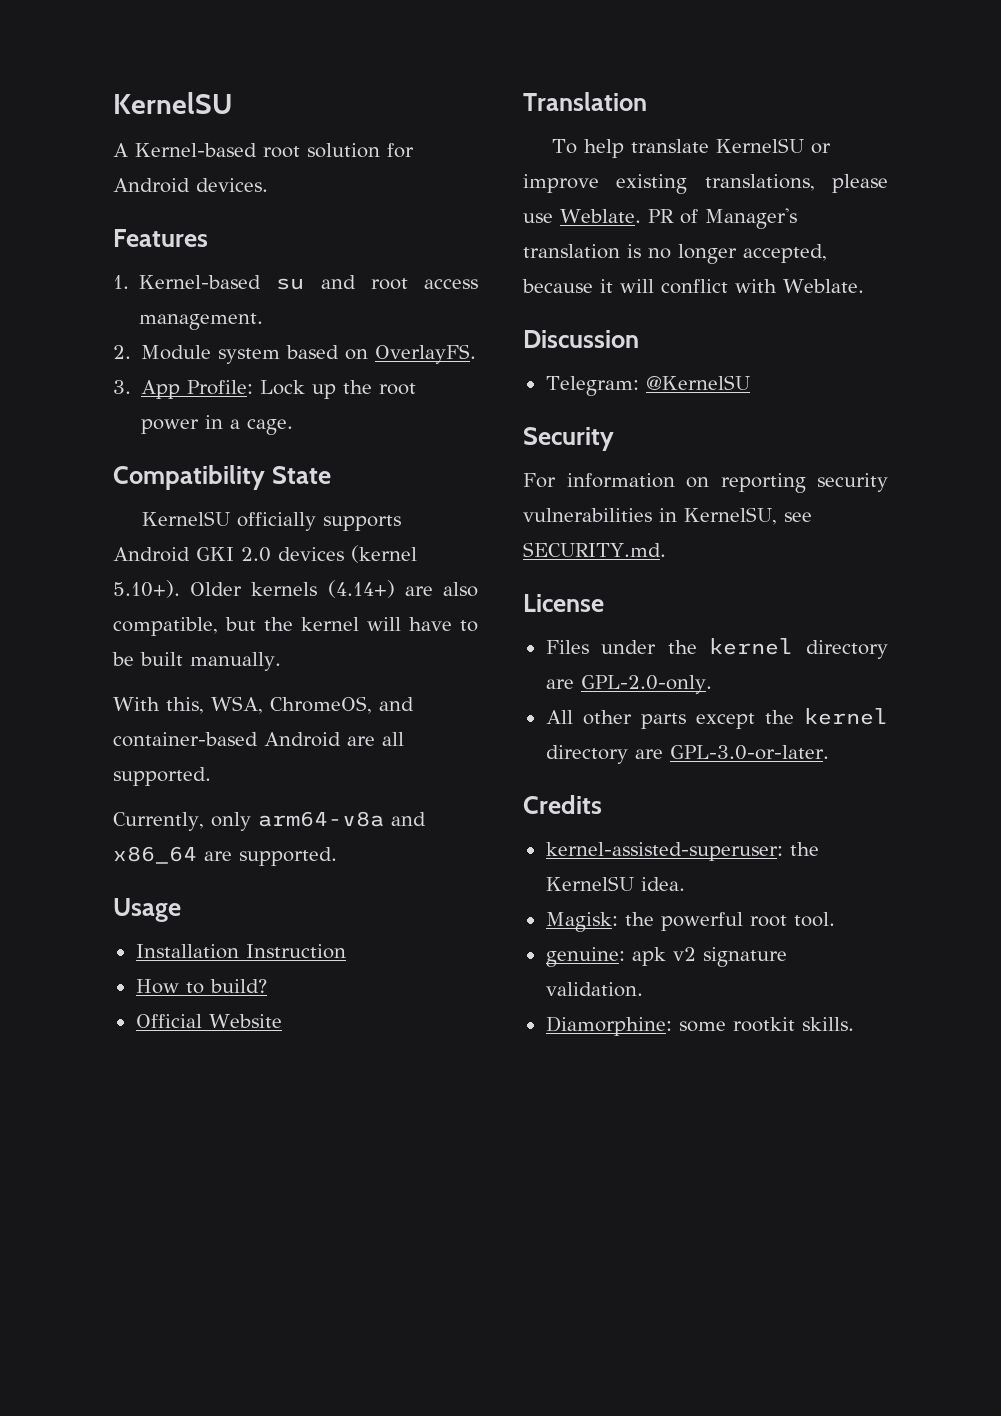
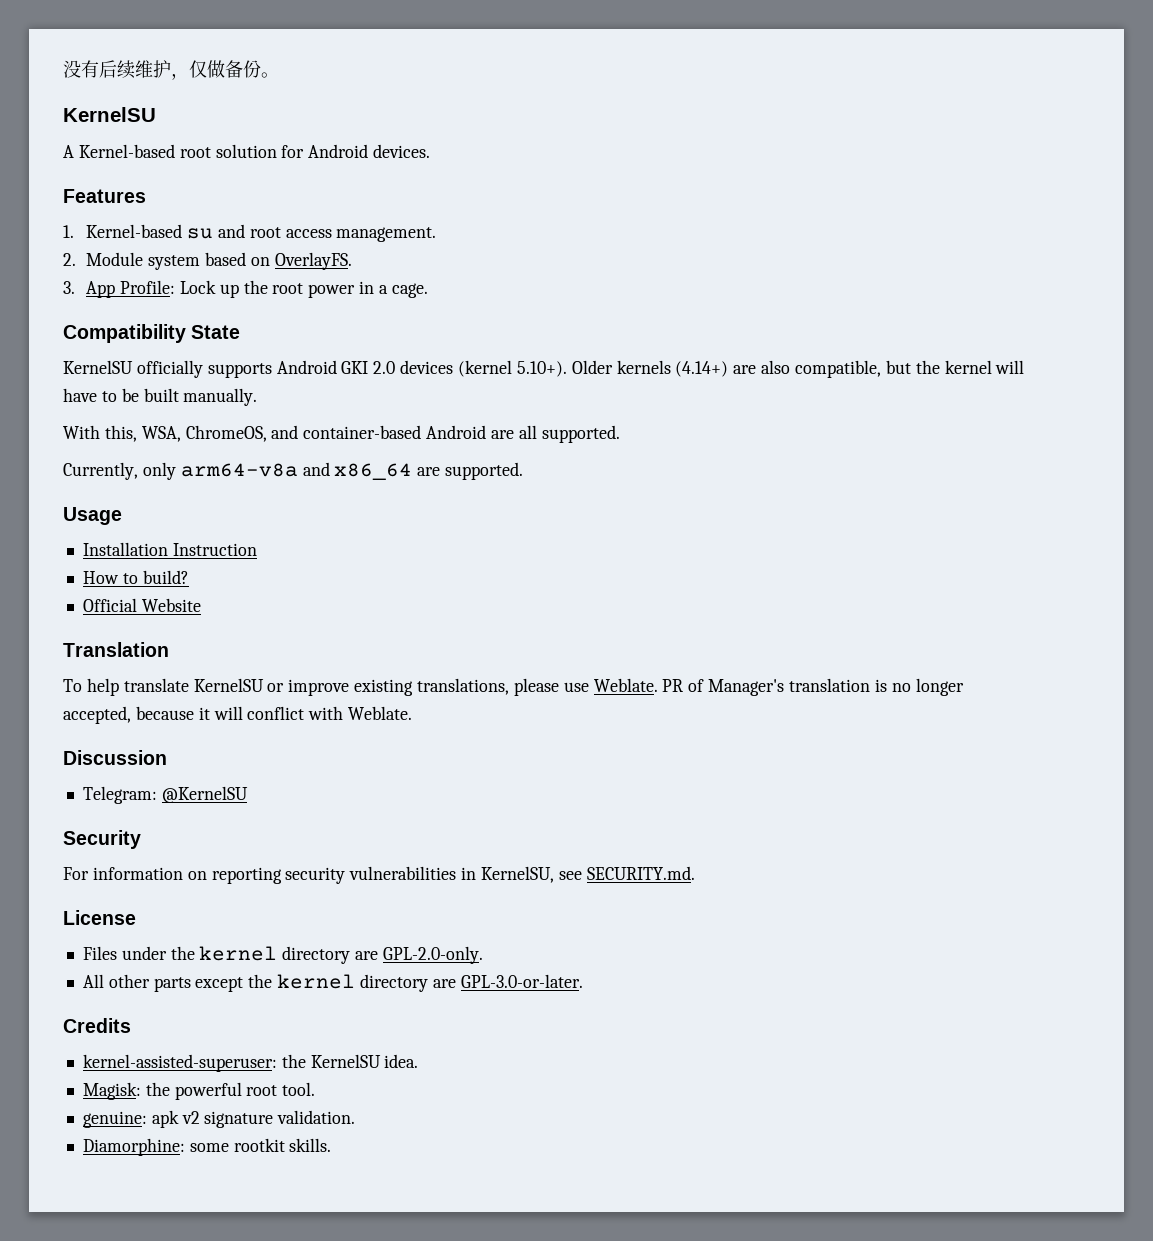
(113, 103) none -> [63,60,279,80] 没有后续维护，仅做备份。 //

